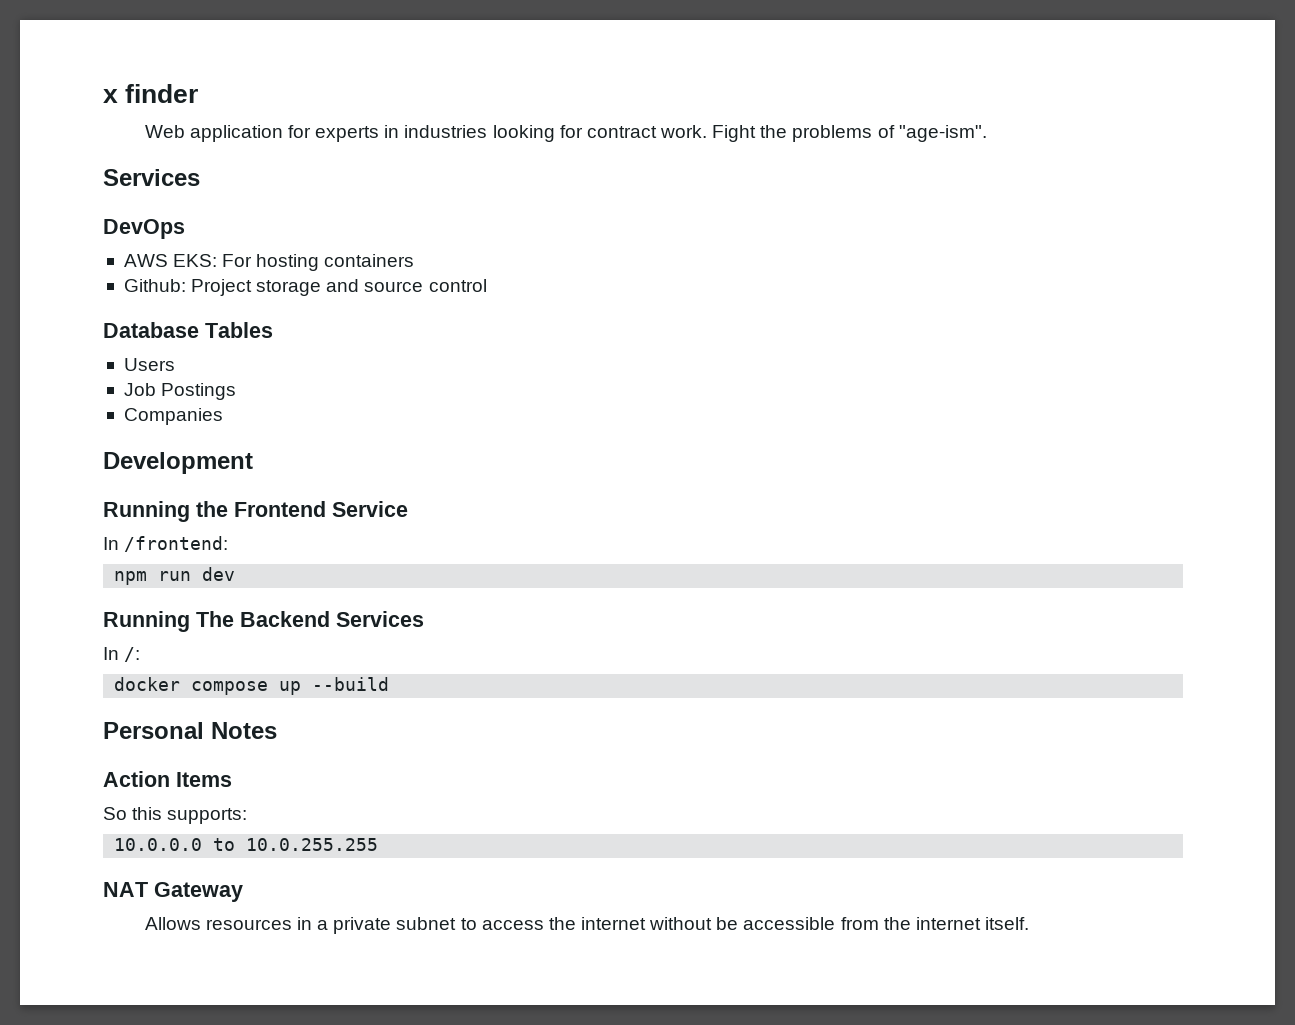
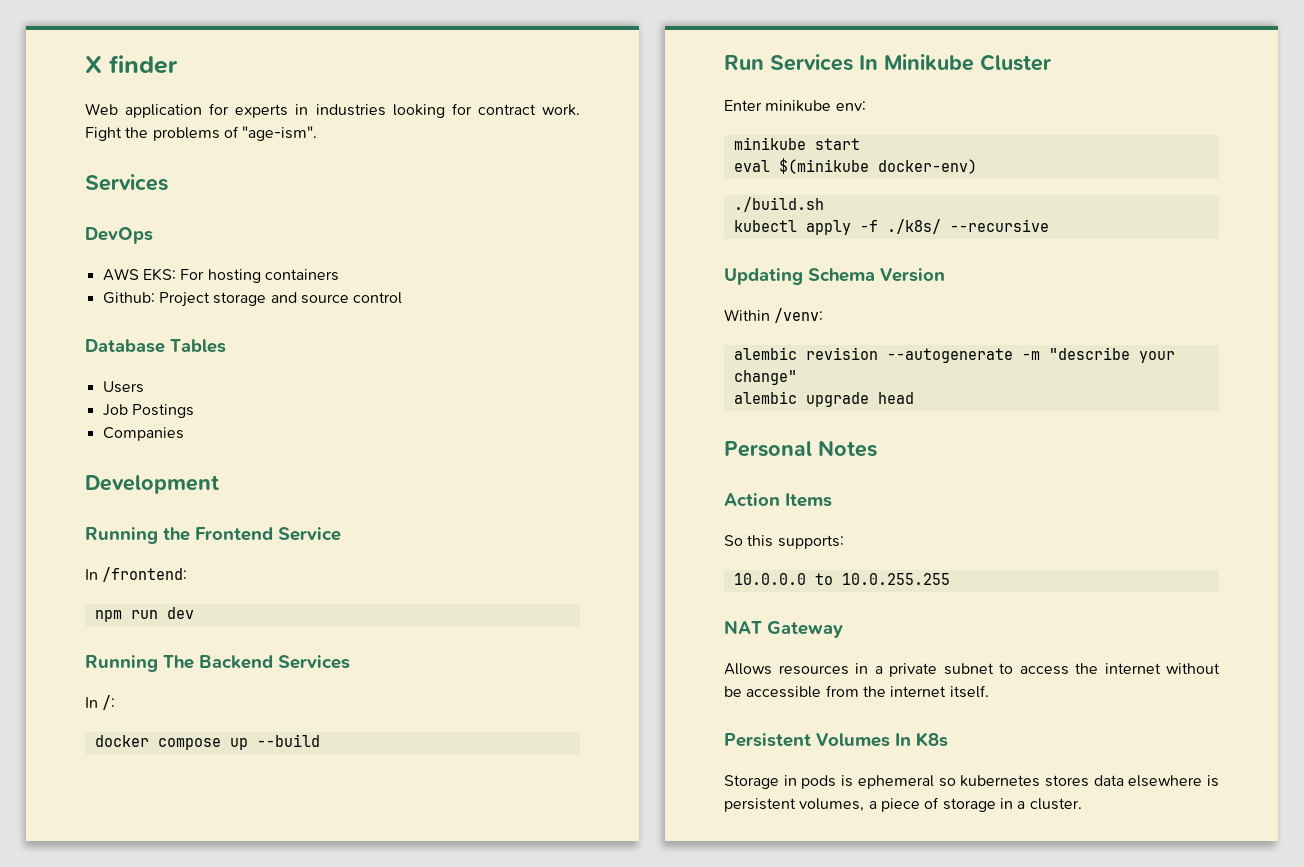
[103,89,118,103] x -> [85,56,102,73] X
(390, 684) none -> [724,54,1051,71] [724,100,866,112] [733,137,860,150] [733,158,977,174] [733,197,824,212] [733,219,1049,235] [724,268,945,285] [724,308,824,323] [733,347,1175,363] [733,370,797,385] [733,391,914,407] // Run Services In Minikube Cluster // Enter minikube env: // minikube start // eval $(minikube docker-env) // ./build.sh // kubectl apply -f ./k8s/ --recursive // Updating Schema Version // Within /venv: // alembic revision --autogenerate -m "describe your change" // alembic upgrade head
(1029, 923) none -> [724,732,948,747] [724,775,1219,789] [724,797,1082,812] // Persistent Volumes In K8s // Storage in pods is ephemeral so kubernetes stores data elsewhere is persistent volumes, a piece of storage in a cluster.

